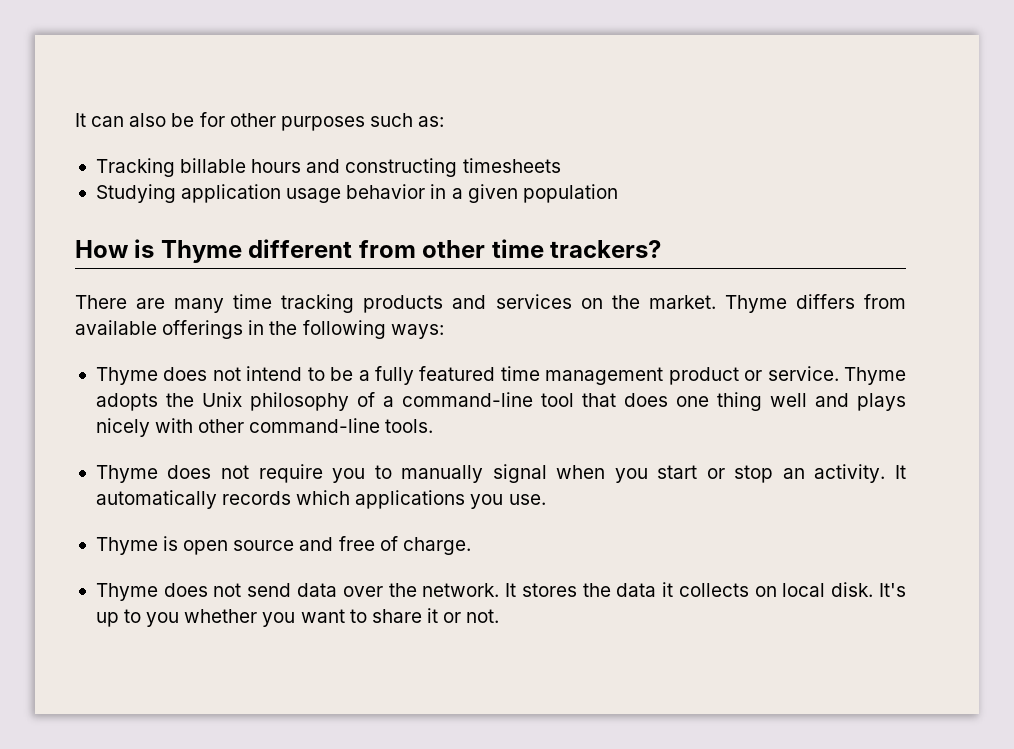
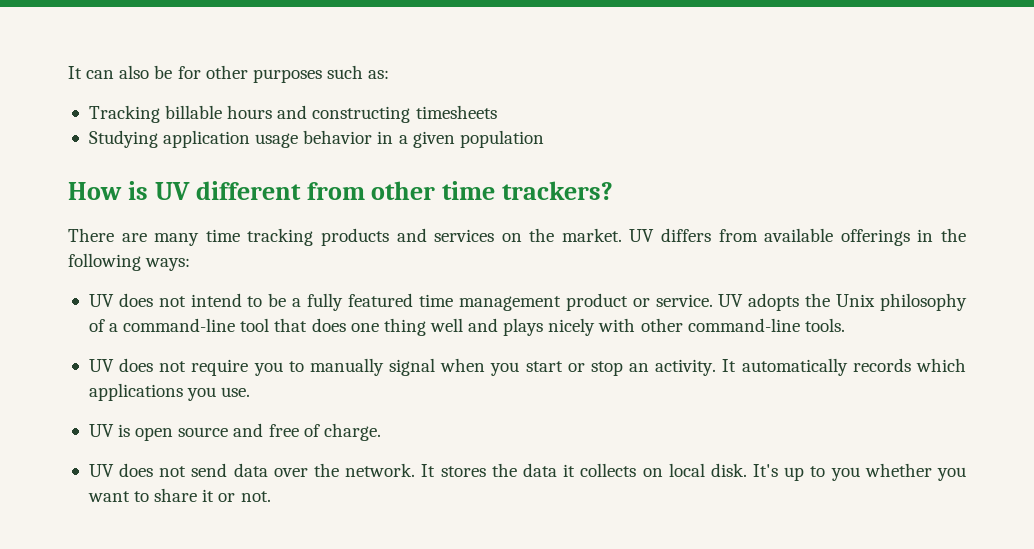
[160,240,242,263] Thyme -> [154,182,190,200] UV
[724,295,787,313] Thyme -> [629,229,655,242] UV
[95,367,158,385] Thyme -> [88,294,114,307] UV
[844,367,907,385] Thyme -> [718,294,744,307] UV
[95,465,158,483] Thyme -> [88,359,114,372] UV
[95,537,158,555] Thyme -> [88,424,114,437] UV
[95,583,158,601] Thyme -> [88,464,114,477] UV

